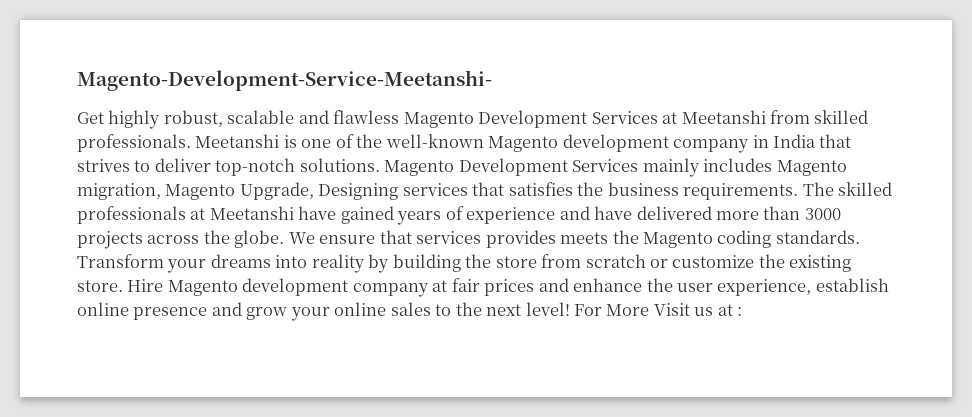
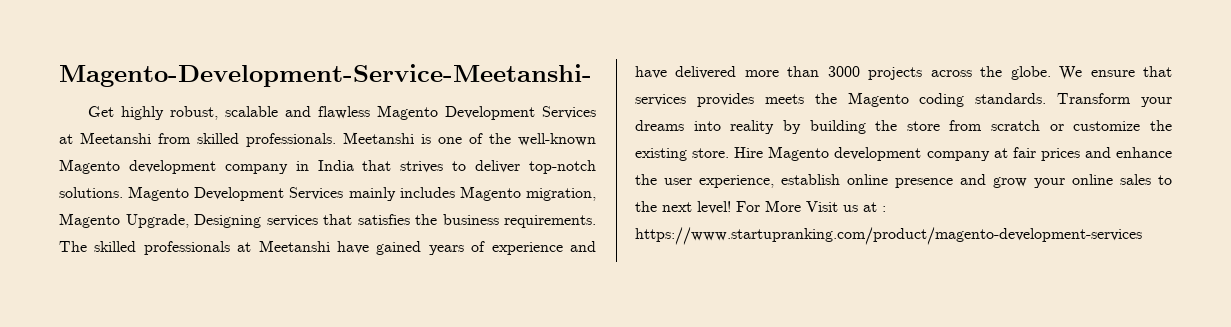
(743, 311) none -> [635,227,1142,245] https://www.startupranking.com/product/magento-development-services

